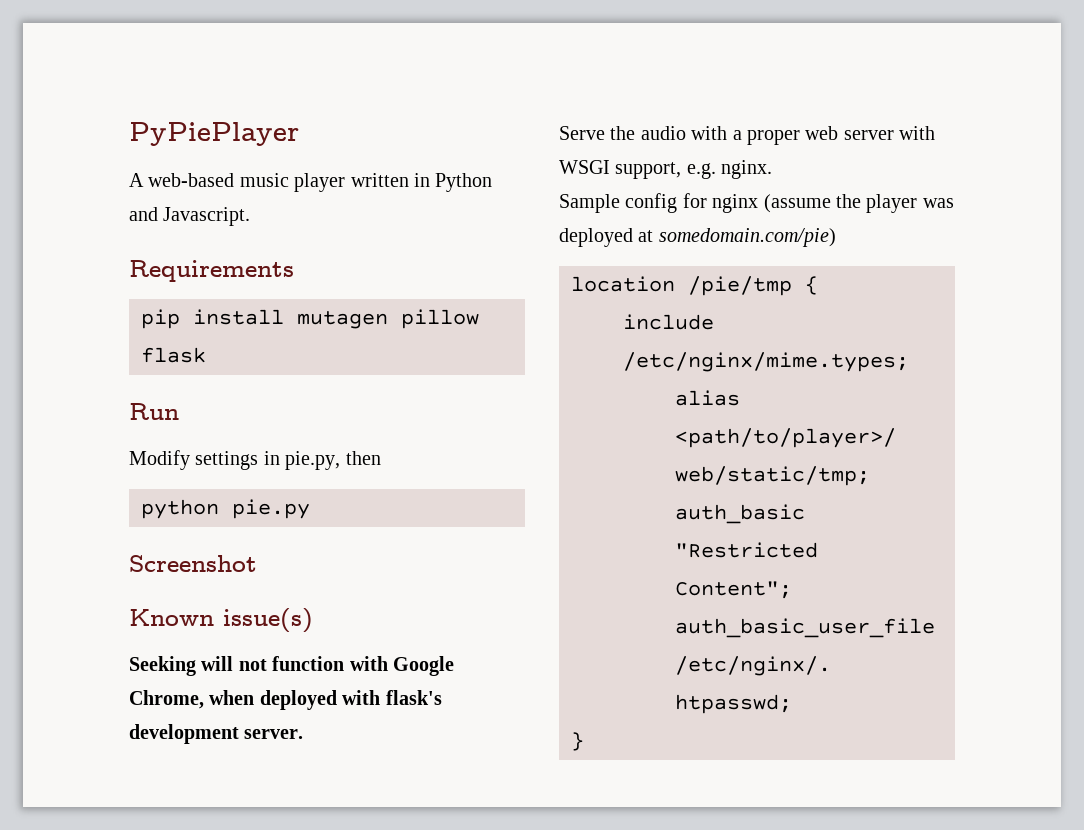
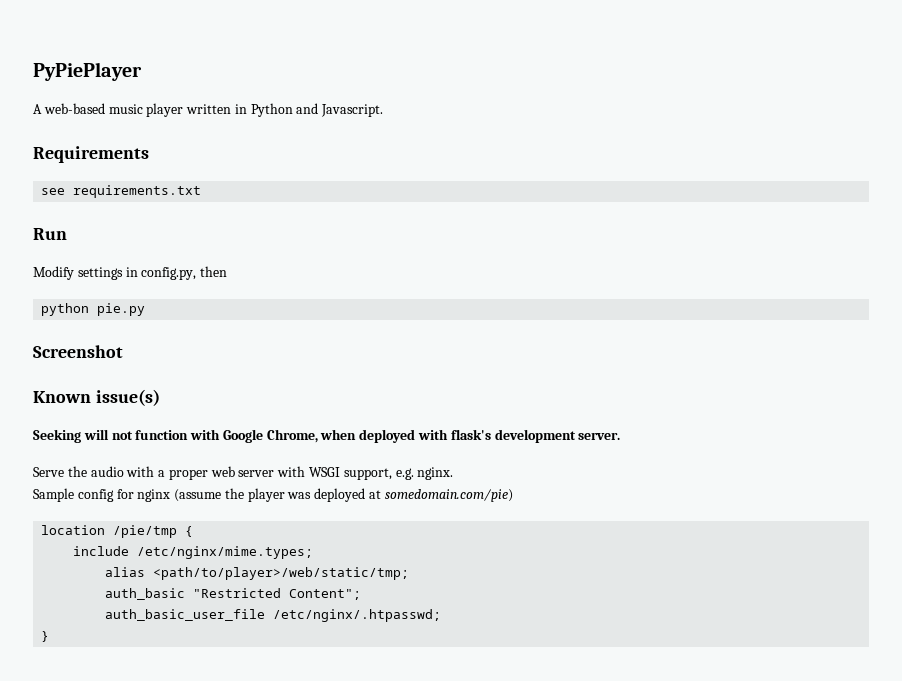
[141,309,479,329] [141,347,206,363] pip install mutagen pillow flask -> [41,185,202,198] see requirements.txt
[285,451,341,470] pie.py, -> [141,267,197,280] config.py,

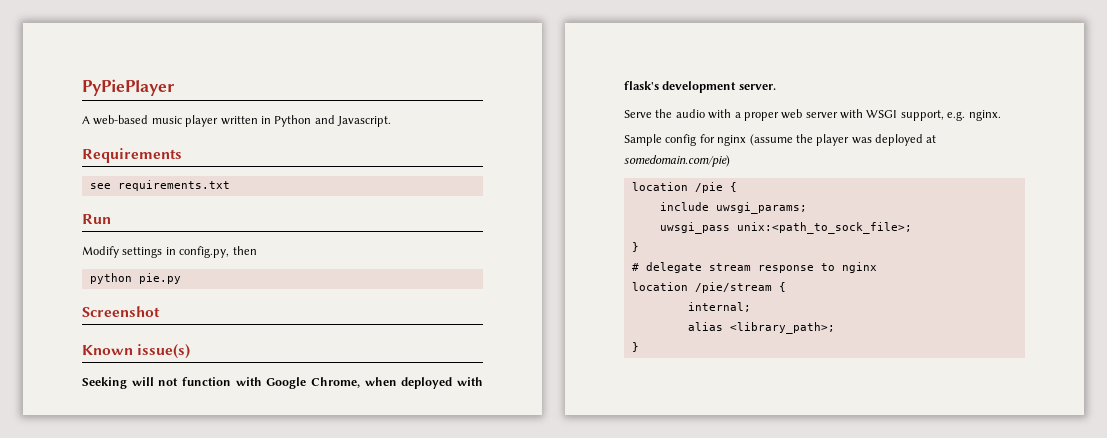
[113,525,178,538] /pie/tmp -> [694,182,723,193] /pie
[137,546,314,559] [105,567,410,580] [105,588,362,600] [105,609,442,622] /etc/nginx/mime.types; // alias <path/to/player>/web/static/tmp; // auth_basic "Restricted Content"; // auth_basic_user_file /etc/nginx/.htpasswd; -> [715,202,807,214] [659,222,912,234] [631,242,639,252] [631,262,877,273] [631,282,786,293] [687,302,751,312] [687,322,835,334] uwsgi_params; // uwsgi_pass unix:<path_to_sock_file>; // } // # delegate stream response to nginx // location /pie/stream { // internal; // alias <library_path>;

